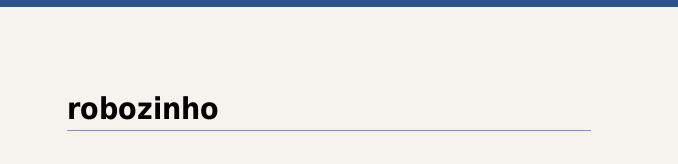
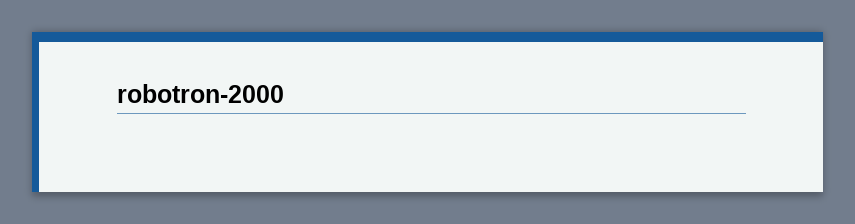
[67,96,219,120] robozinho -> [117,84,284,103] robotron-2000

